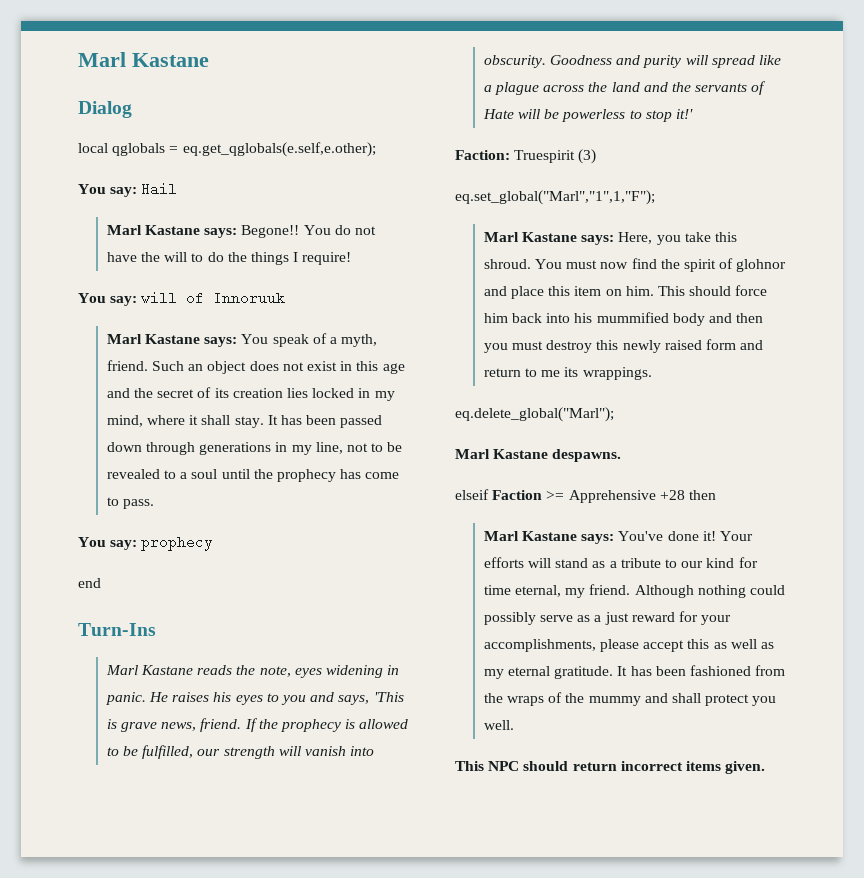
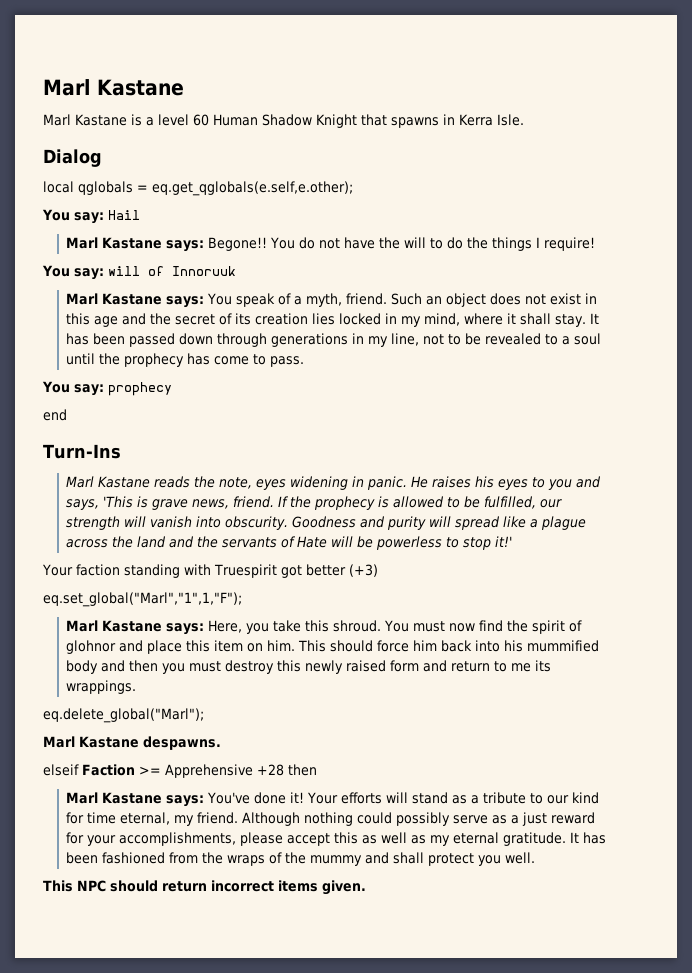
[78,52,209,67] Marl Kastane -> [43,79,184,96] [43,114,524,128] Marl Kastane // Marl Kastane is a level 60 Human Shadow Knight that spawns in Kerra Isle.
[455,149,597,164] Faction: Truespirit (3) -> [42,564,378,578] Your faction standing with Truespirit got better (+3)

